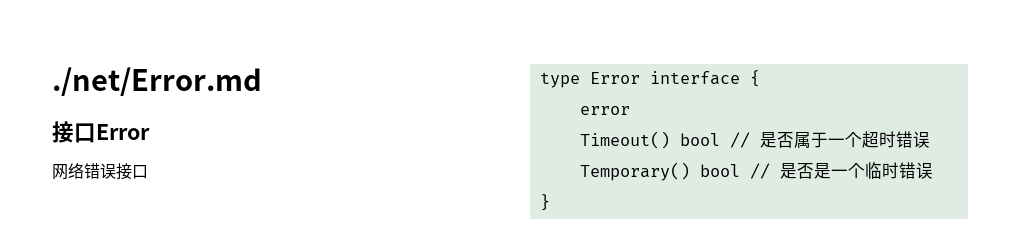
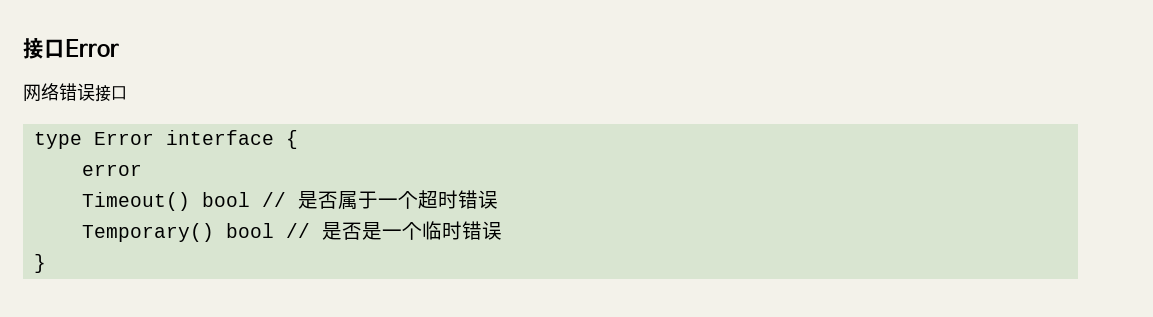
[52,67,262,96] ./net/Error.md // -> (23, 48) none

